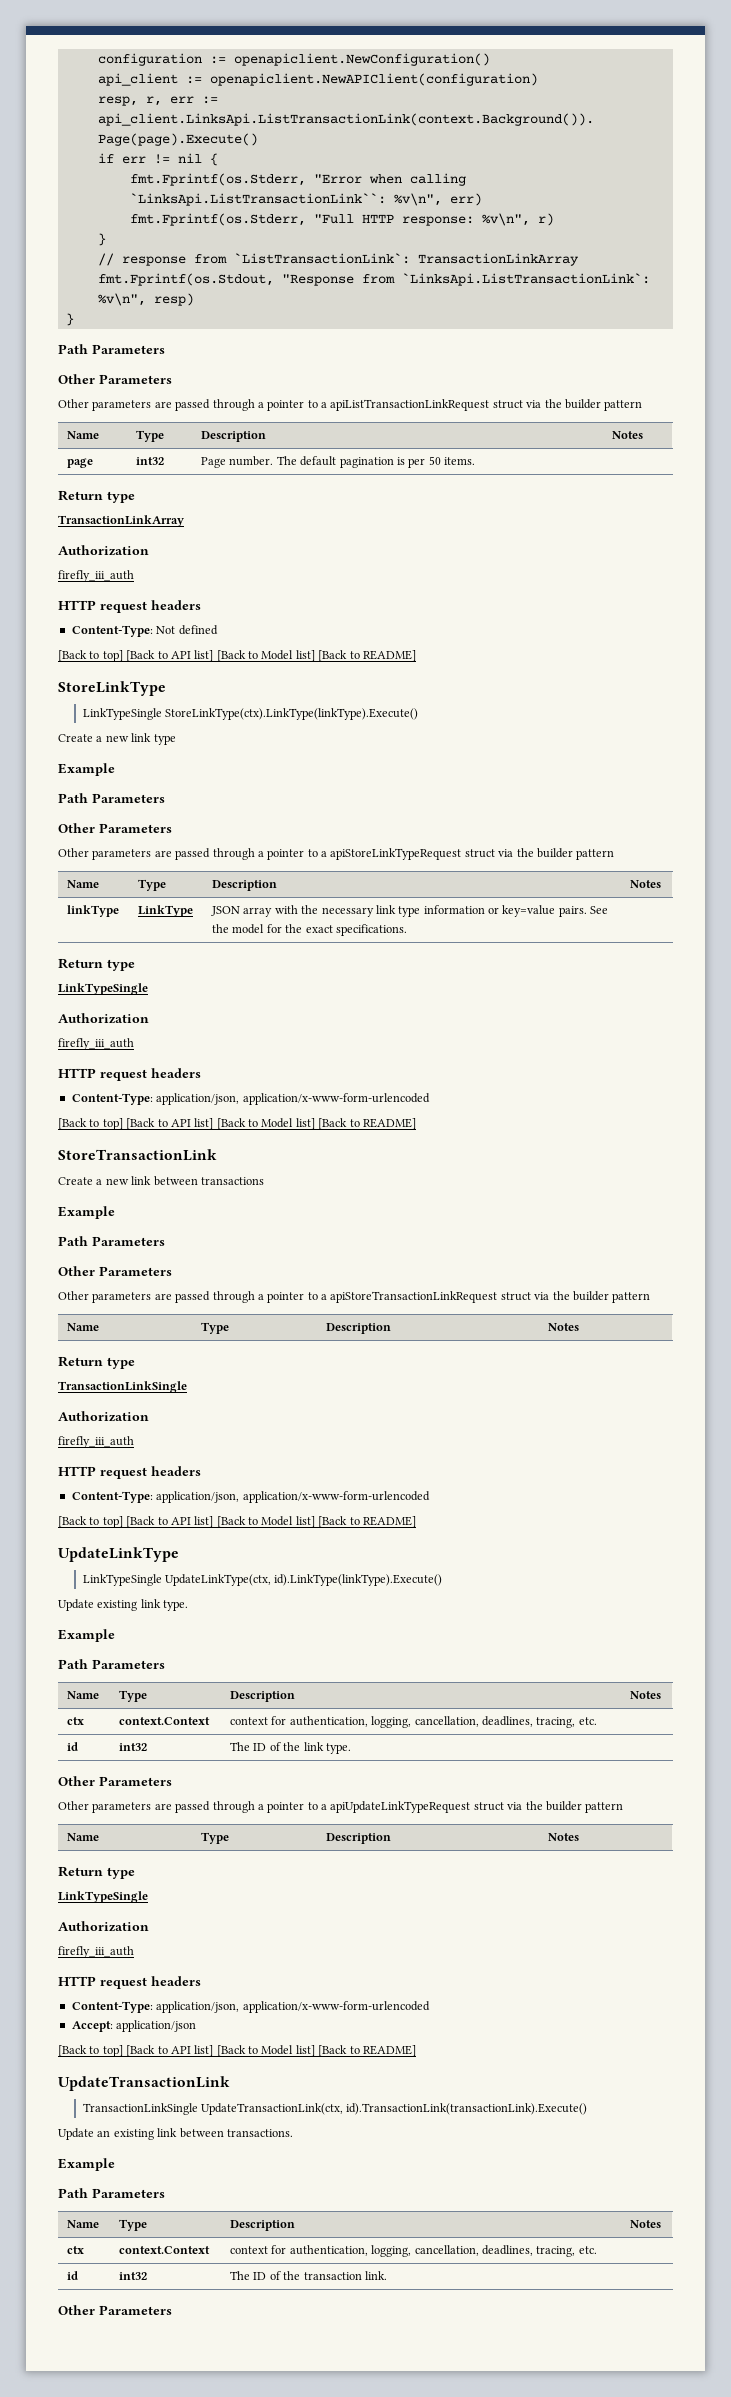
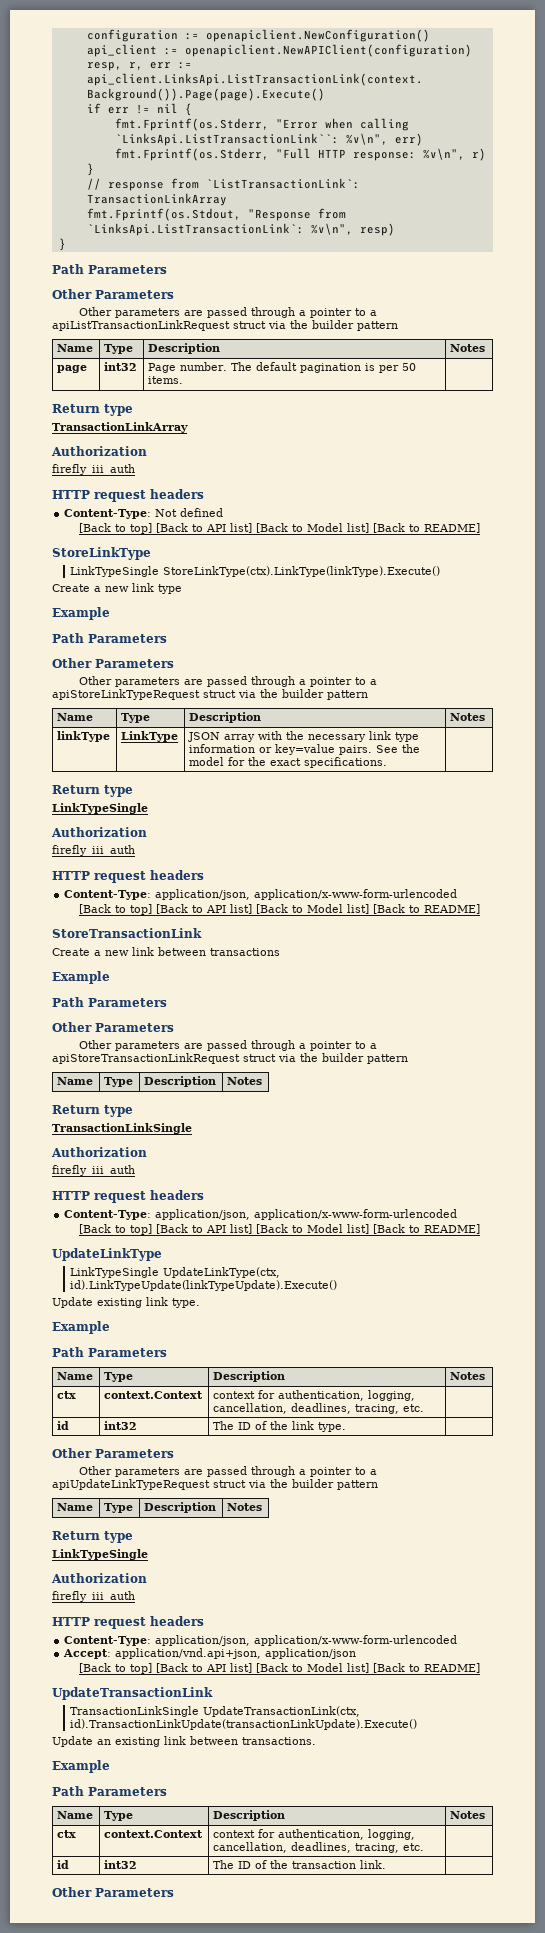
[274,1574,443,1586] id).LinkType(linkType).Execute() -> [70,1280,338,1291] id).LinkTypeUpdate(linkTypeUpdate).Execute()
(113, 2026) none -> [115,1648,262,1659] application/vnd.api+json,
[346,2103,588,2115] id).TransactionLink(transactionLink).Execute() -> [70,1719,418,1730] id).TransactionLinkUpdate(transactionLinkUpdate).Execute()

